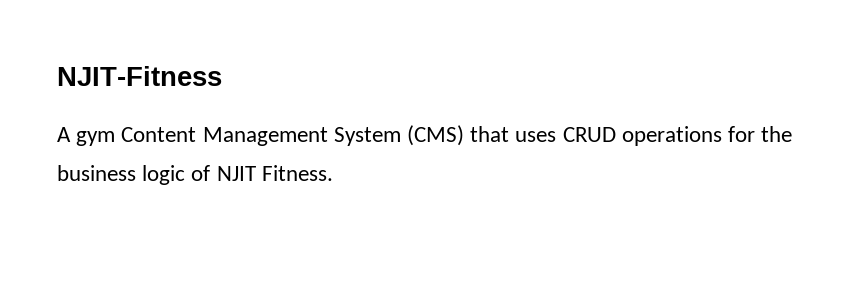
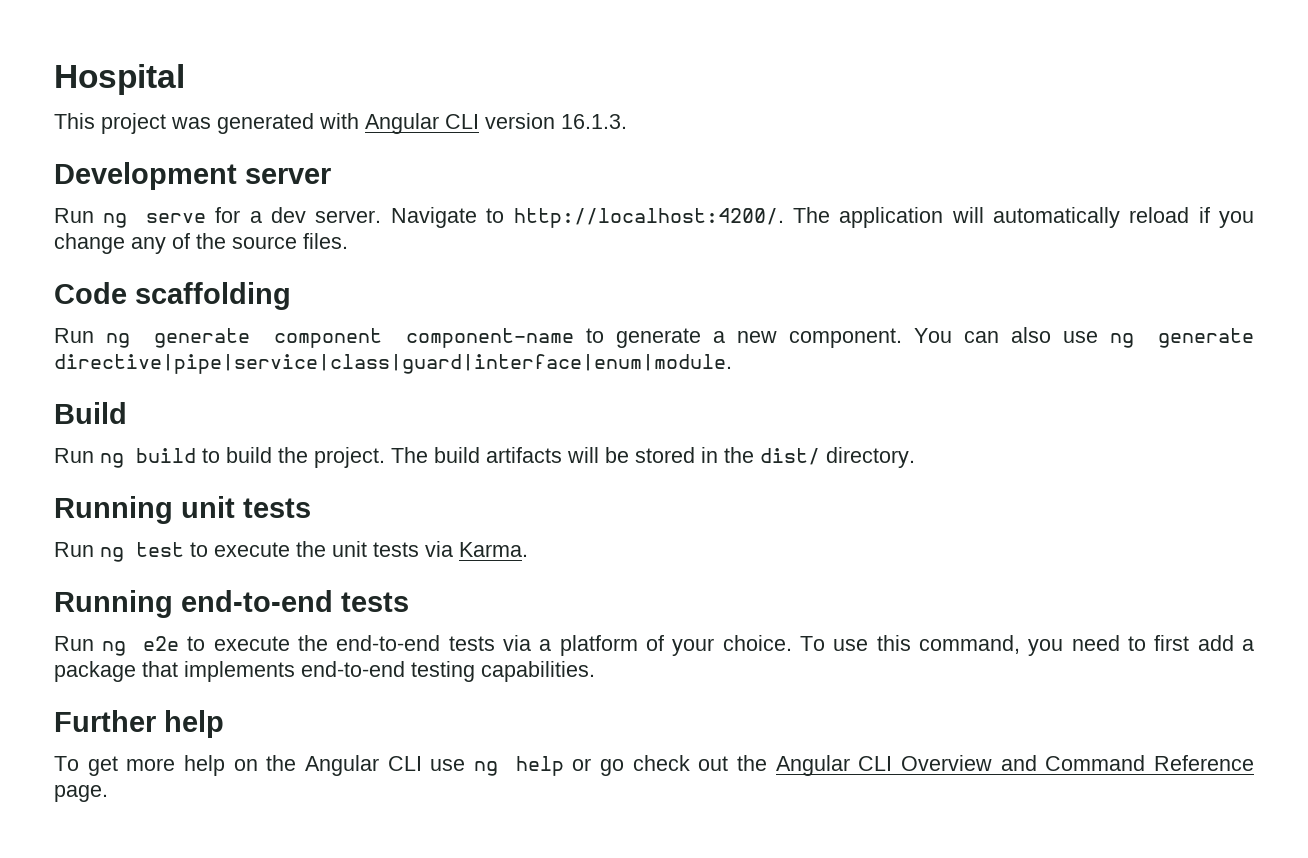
[57,66,222,86] [57,125,793,146] [57,165,333,185] NJIT-Fitness // A gym Content Management System (CMS) that uses CRUD operations for the business logic of NJIT Fitness. -> [54,64,185,95] [54,113,627,134] [54,162,331,190] [54,207,1254,228] [54,233,348,254] [54,282,291,310] [54,327,1254,348] [54,354,732,374] [54,402,127,424] [54,447,915,468] [54,496,311,524] [54,541,528,562] [54,590,409,618] [54,635,1254,656] [54,661,595,682] [54,710,224,738] [54,755,1254,776] [54,785,108,802] Hospital // This project was generated with Angular CLI version 16.1.3. // Development server // Run ng serve for a dev server. Navigate to http://localhost:4200/. The application will automatically reload if you change any of the source files. // Code scaffolding // Run ng generate component component-name to generate a new component. You can also use ng generate directive|pipe|service|class|guard|interface|enum|module. // Build // Run ng build to build the project. The build artifacts will be stored in the dist/ directory. // Running unit tests // Run ng test to execute the unit tests via Karma. // Running end-to-end tests // Run ng e2e to execute the end-to-end tests via a platform of your choice. To use this command, you need to first add a package that implements end-to-end testing capabilities. // Further help // To get more help on the Angular CLI use ng help or go check out the Angular CLI Overview and Command Reference page.

